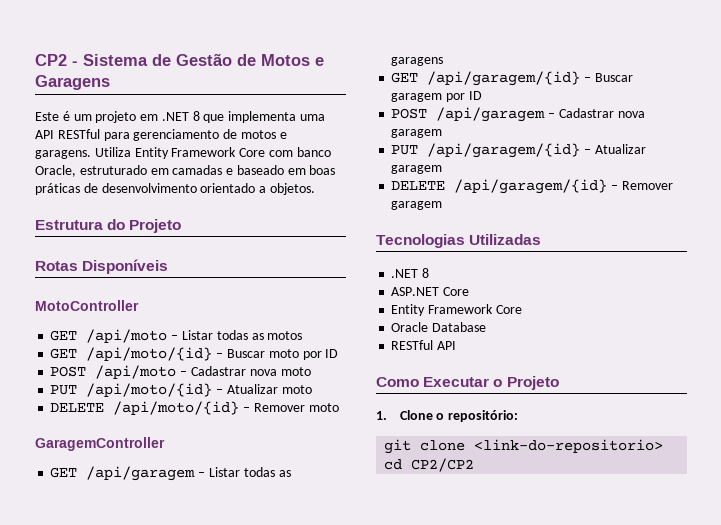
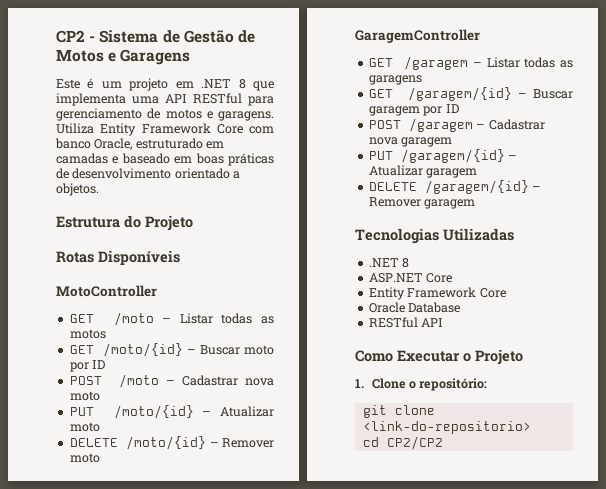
[86,329,168,343] /api/moto -> [113,312,154,326] /moto
[86,347,213,361] /api/moto/{id} -> [103,343,184,357] /moto/{id}
[95,365,177,379] /api/moto -> [118,374,159,388] /moto
[86,383,213,397] /api/moto/{id} -> [113,405,194,419] /moto/{id}
[113,401,240,415] /api/moto/{id} -> [126,436,207,450] /moto/{id}
[86,466,196,481] /api/garagem -> [404,56,469,70] /garagem
[427,71,581,86] /api/garagem/{id} -> [407,87,512,101] /garagem/{id}
[436,107,546,122] /api/garagem -> [408,118,473,132] /garagem
[427,143,581,158] /api/garagem/{id} -> [400,149,505,163] /garagem/{id}
[454,179,608,194] /api/garagem/{id} -> [424,180,529,194] /garagem/{id}

